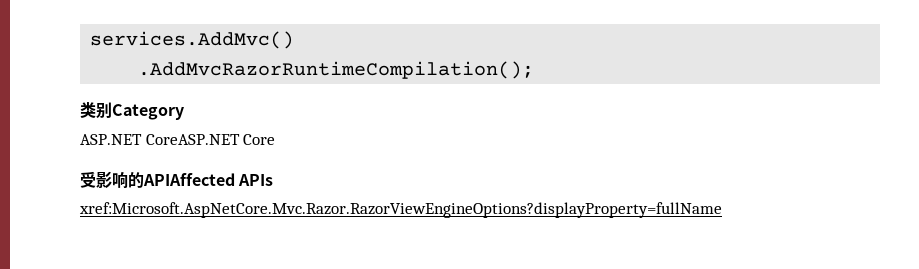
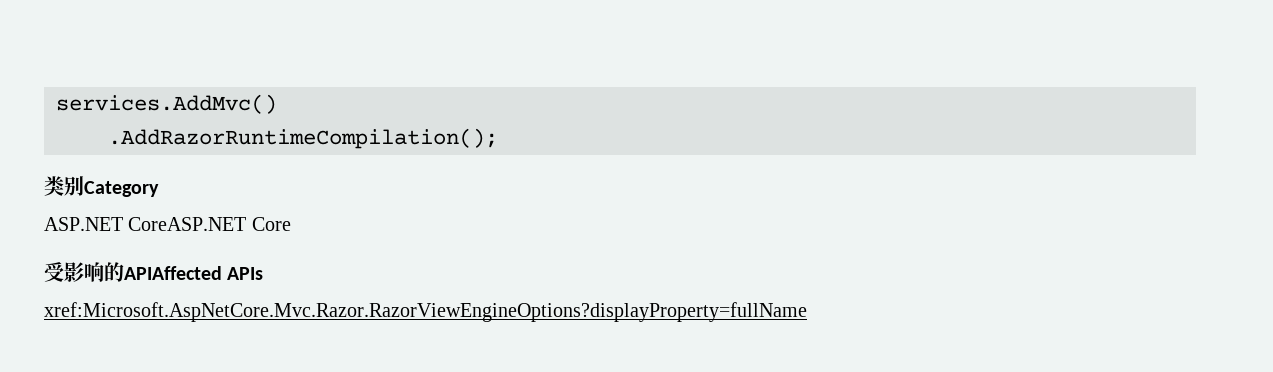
[138,61,535,79] .AddMvcRazorRuntimeCompilation(); -> [108,128,498,149] .AddRazorRuntimeCompilation();

